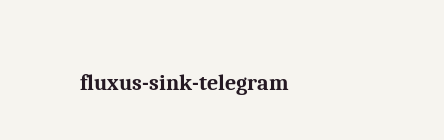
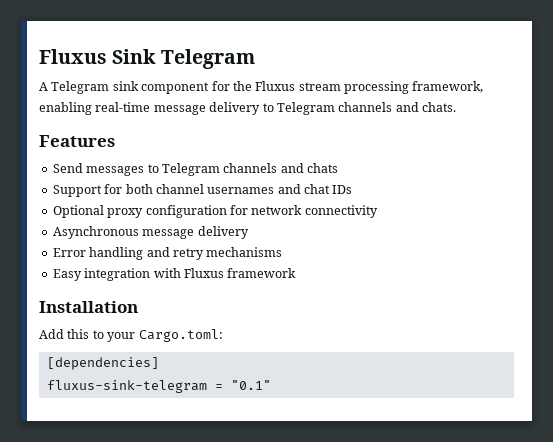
[80,74,289,95] fluxus-sink-telegram -> [39,49,255,69] [39,81,484,94] [39,102,456,115] [39,135,115,147] [52,163,338,176] [52,184,353,197] [52,205,378,218] [52,226,249,239] [52,247,283,260] [52,268,297,281] [39,301,138,313] [39,329,223,342] [46,357,159,370] [46,380,271,393] Fluxus Sink Telegram // A Telegram sink component for the Fluxus stream processing framework, enabling real-time message delivery to Telegram channels and chats. // Features // Send messages to Telegram channels and chats // Support for both channel usernames and chat IDs // Optional proxy configuration for network connectivity // Asynchronous message delivery // Error handling and retry mechanisms // Easy integration with Fluxus framework // Installation // Add this to your Cargo.toml: // [dependencies] // fluxus-sink-telegram = "0.1"

